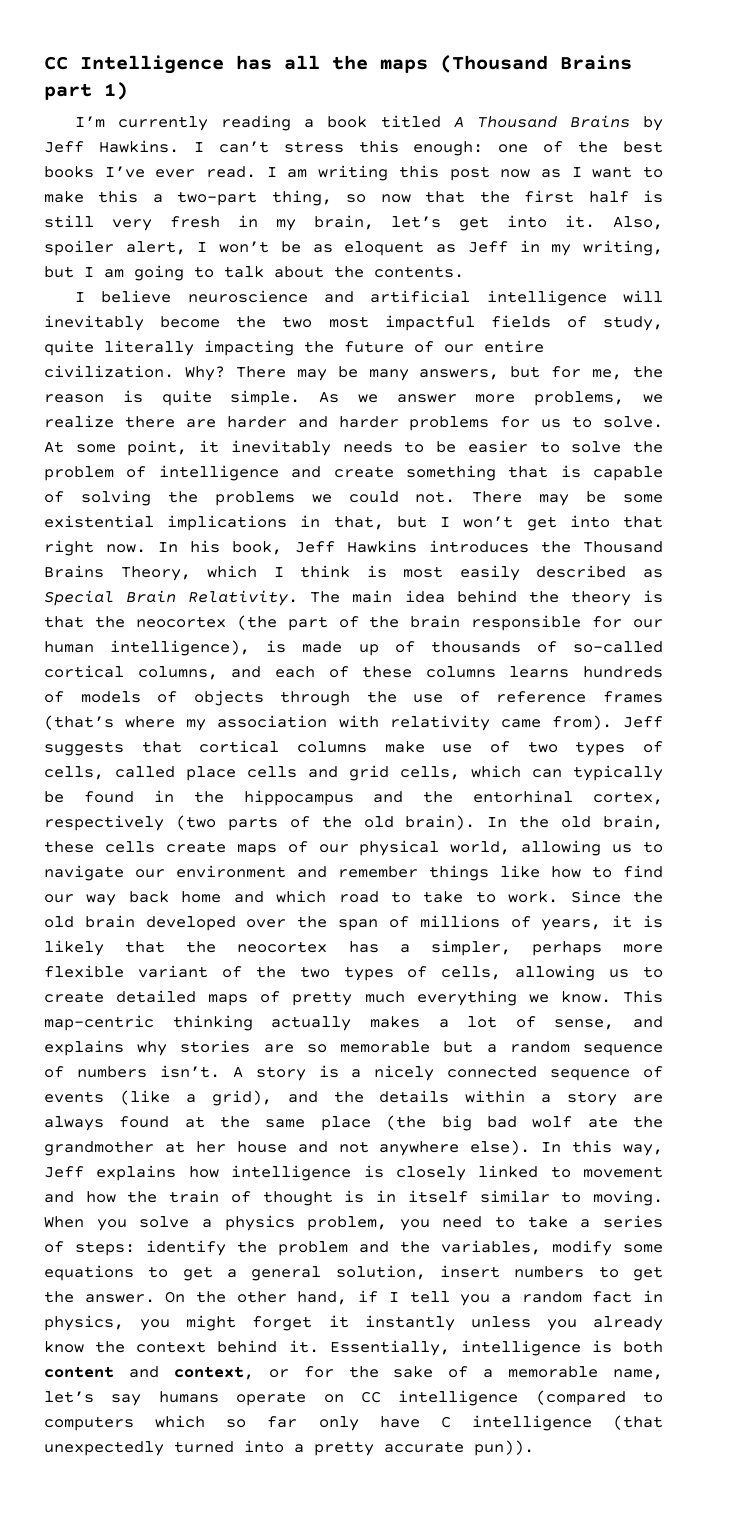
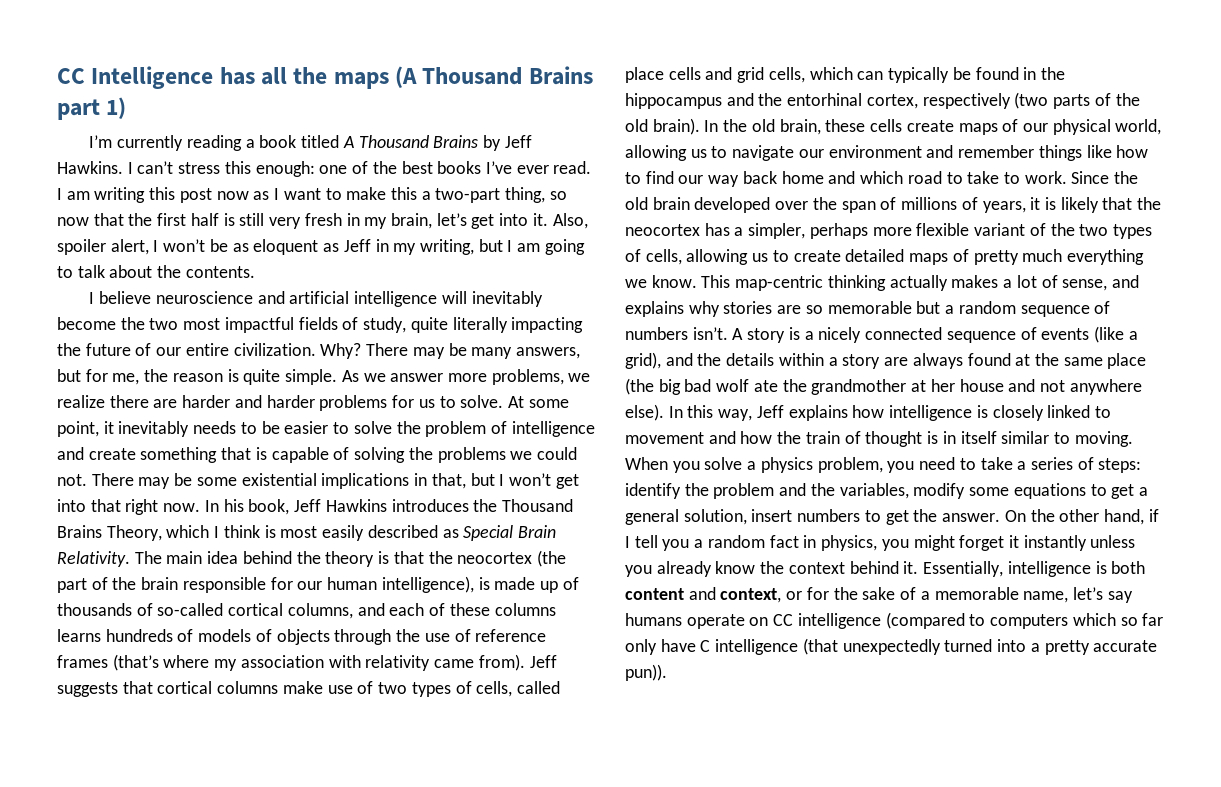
[440,55,548,73] (Thousand -> [395,66,523,88] (A Thousand

